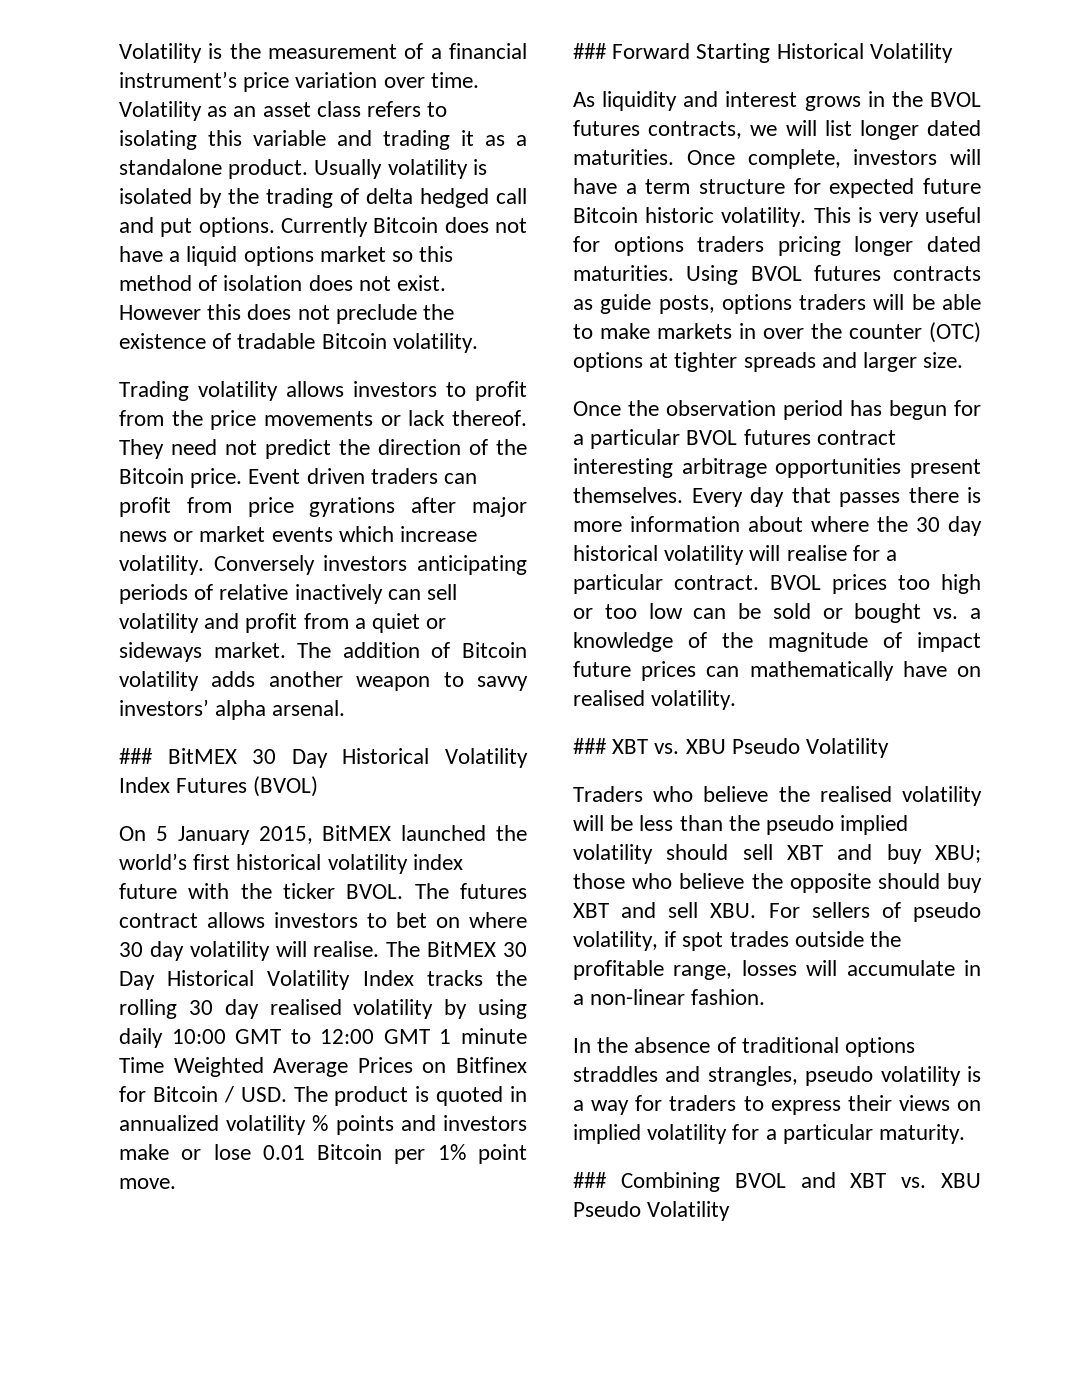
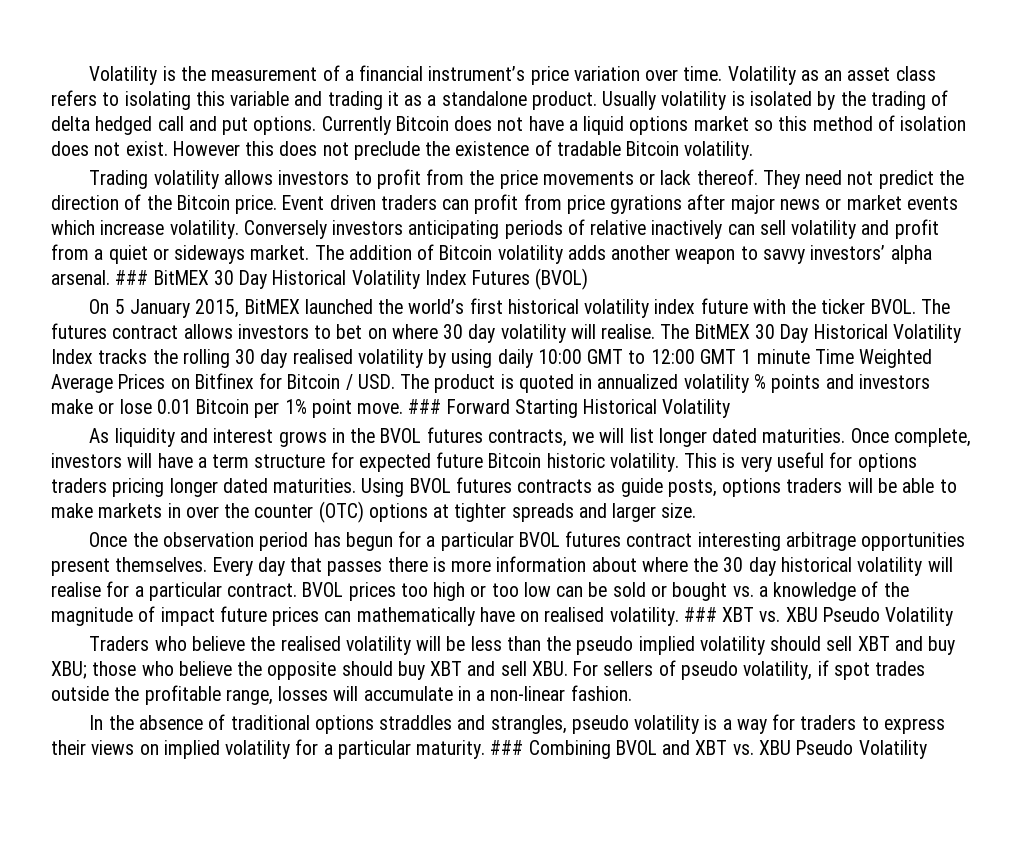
(346, 708) // -> (110, 277) none
(176, 1183) // -> (404, 408) none
(737, 700) // -> (679, 616) none
(966, 1134) // -> (486, 749) none

